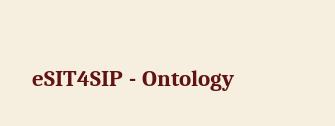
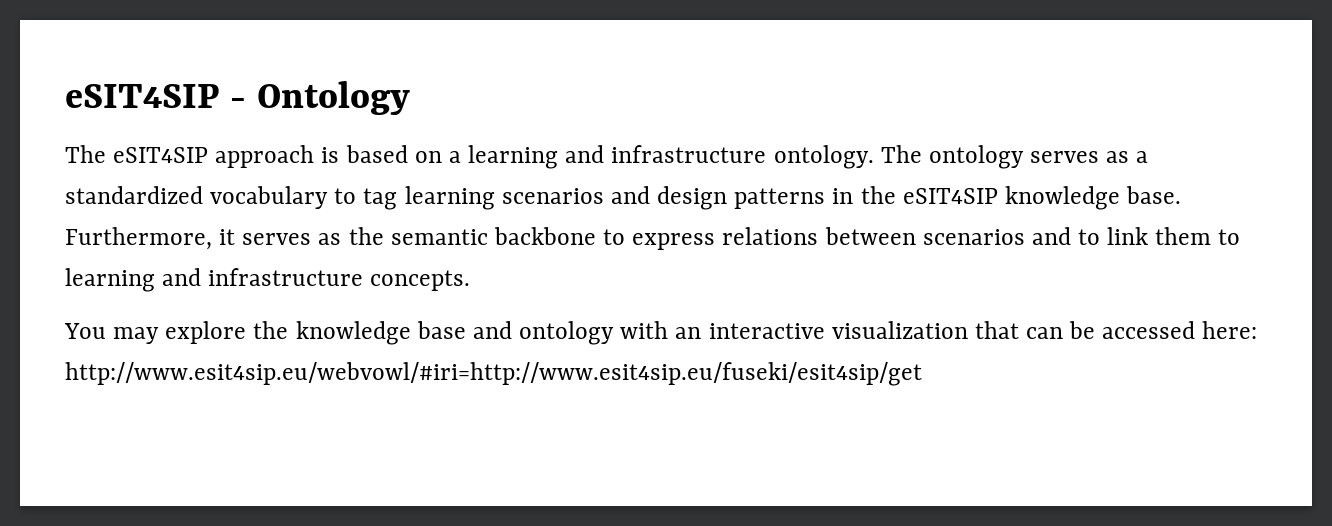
(235, 80) none -> [65,145,1149,169] [65,186,1182,210] [65,227,1241,250] [65,268,471,292] [64,321,1258,345] [65,362,922,386] // The eSIT4SIP approach is based on a learning and infrastructure ontology. The ontology serves as a standardized vocabulary to tag learning scenarios and design patterns in the eSIT4SIP knowledge base. Furthermore, it serves as the semantic backbone to express relations between scenarios and to link them to learning and infrastructure concepts. // You may explore the knowledge base and ontology with an interactive visualization that can be accessed here: http://www.esit4sip.eu/webvowl/#iri=http://www.esit4sip.eu/fuseki/esit4sip/get

